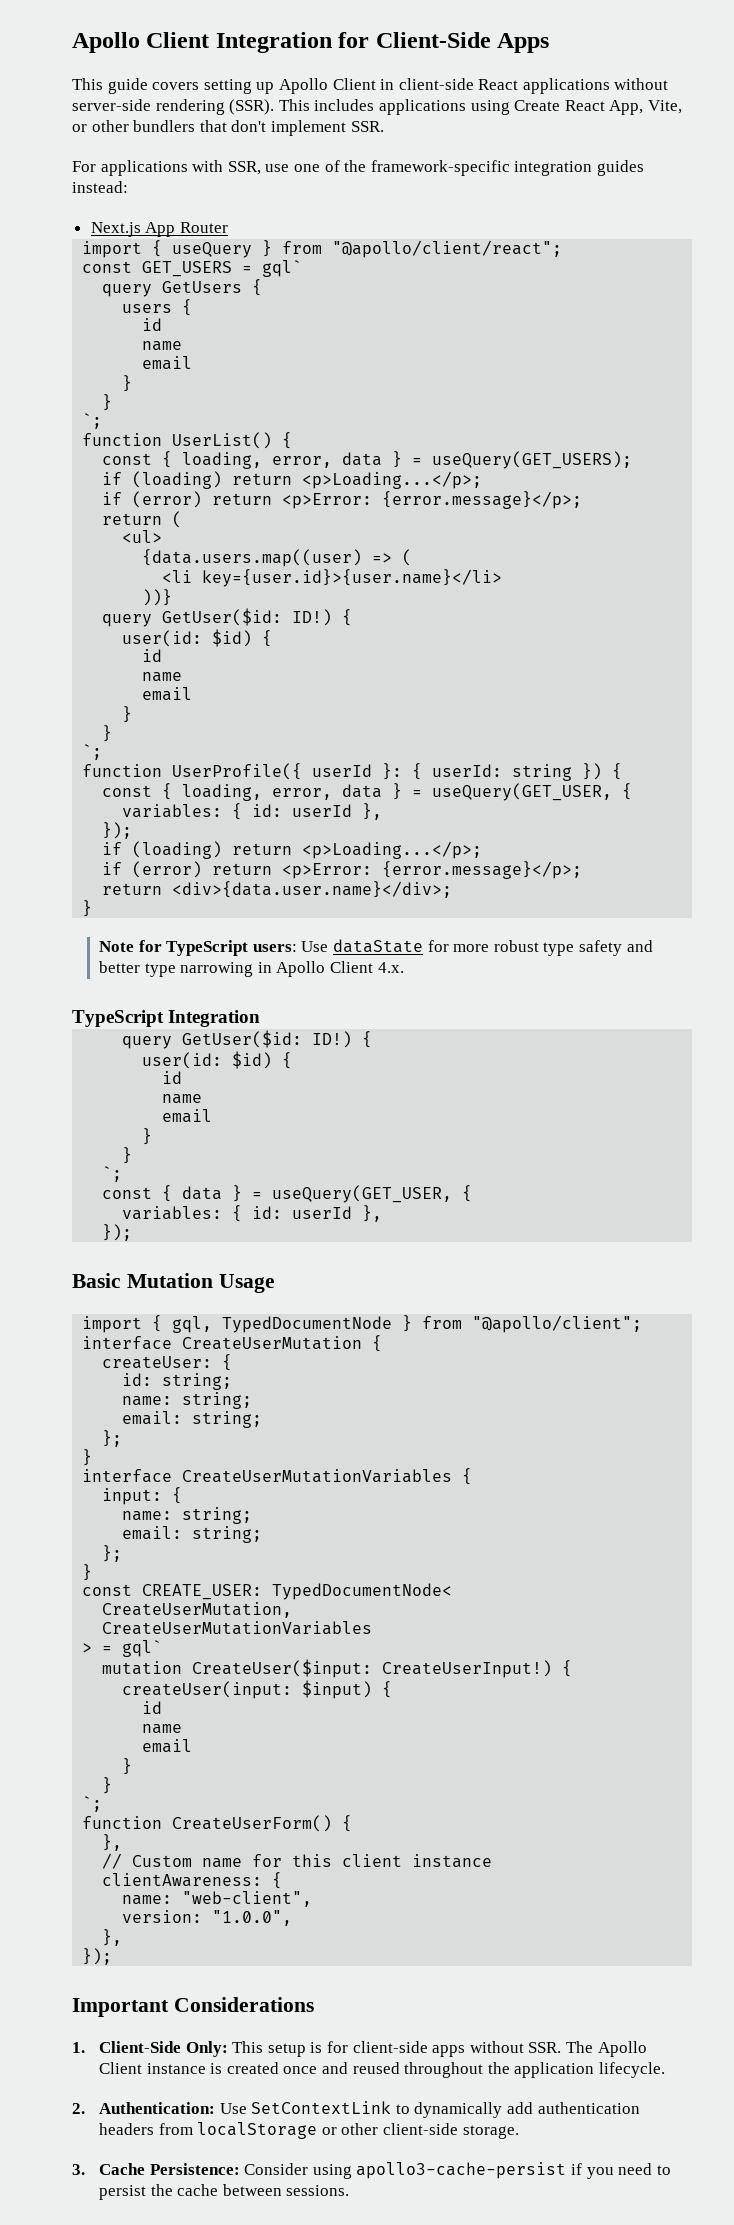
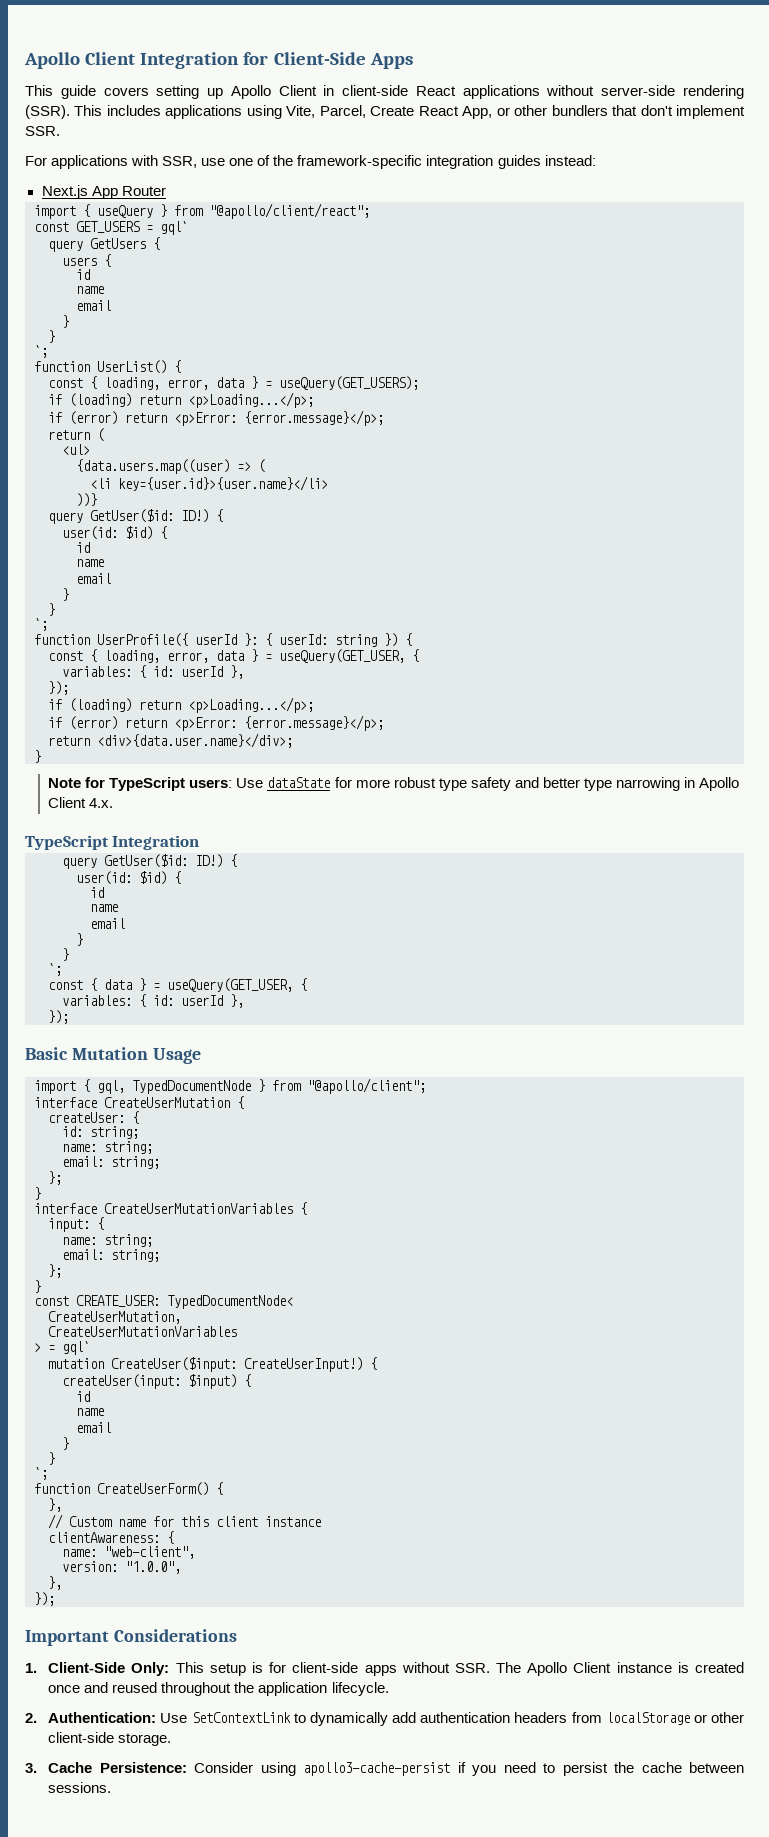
(510, 107) none -> [286,105,366,118] Vite, Parcel,
[647,100,682,114] Vite, -> (493, 112) none

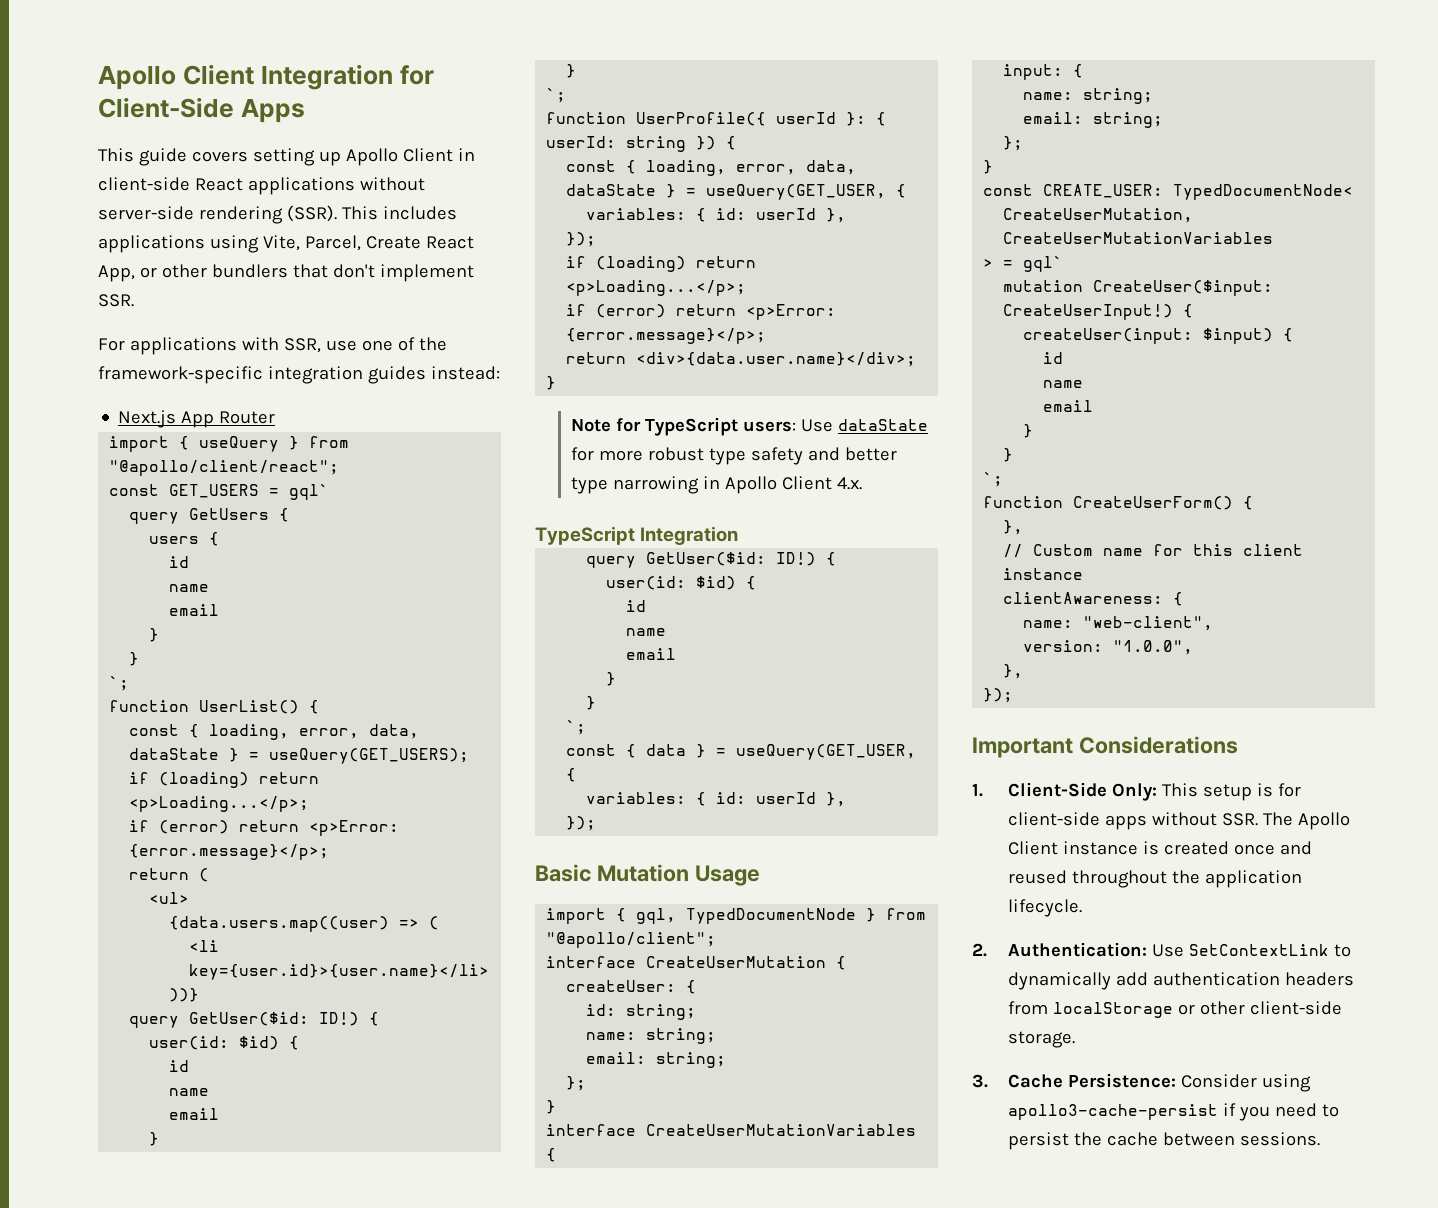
[216,377,244,388] data -> [369,724,420,739] [129,748,220,760] data, dataState
[216,650,244,661] data -> [806,160,857,175] [566,184,657,196] data, dataState

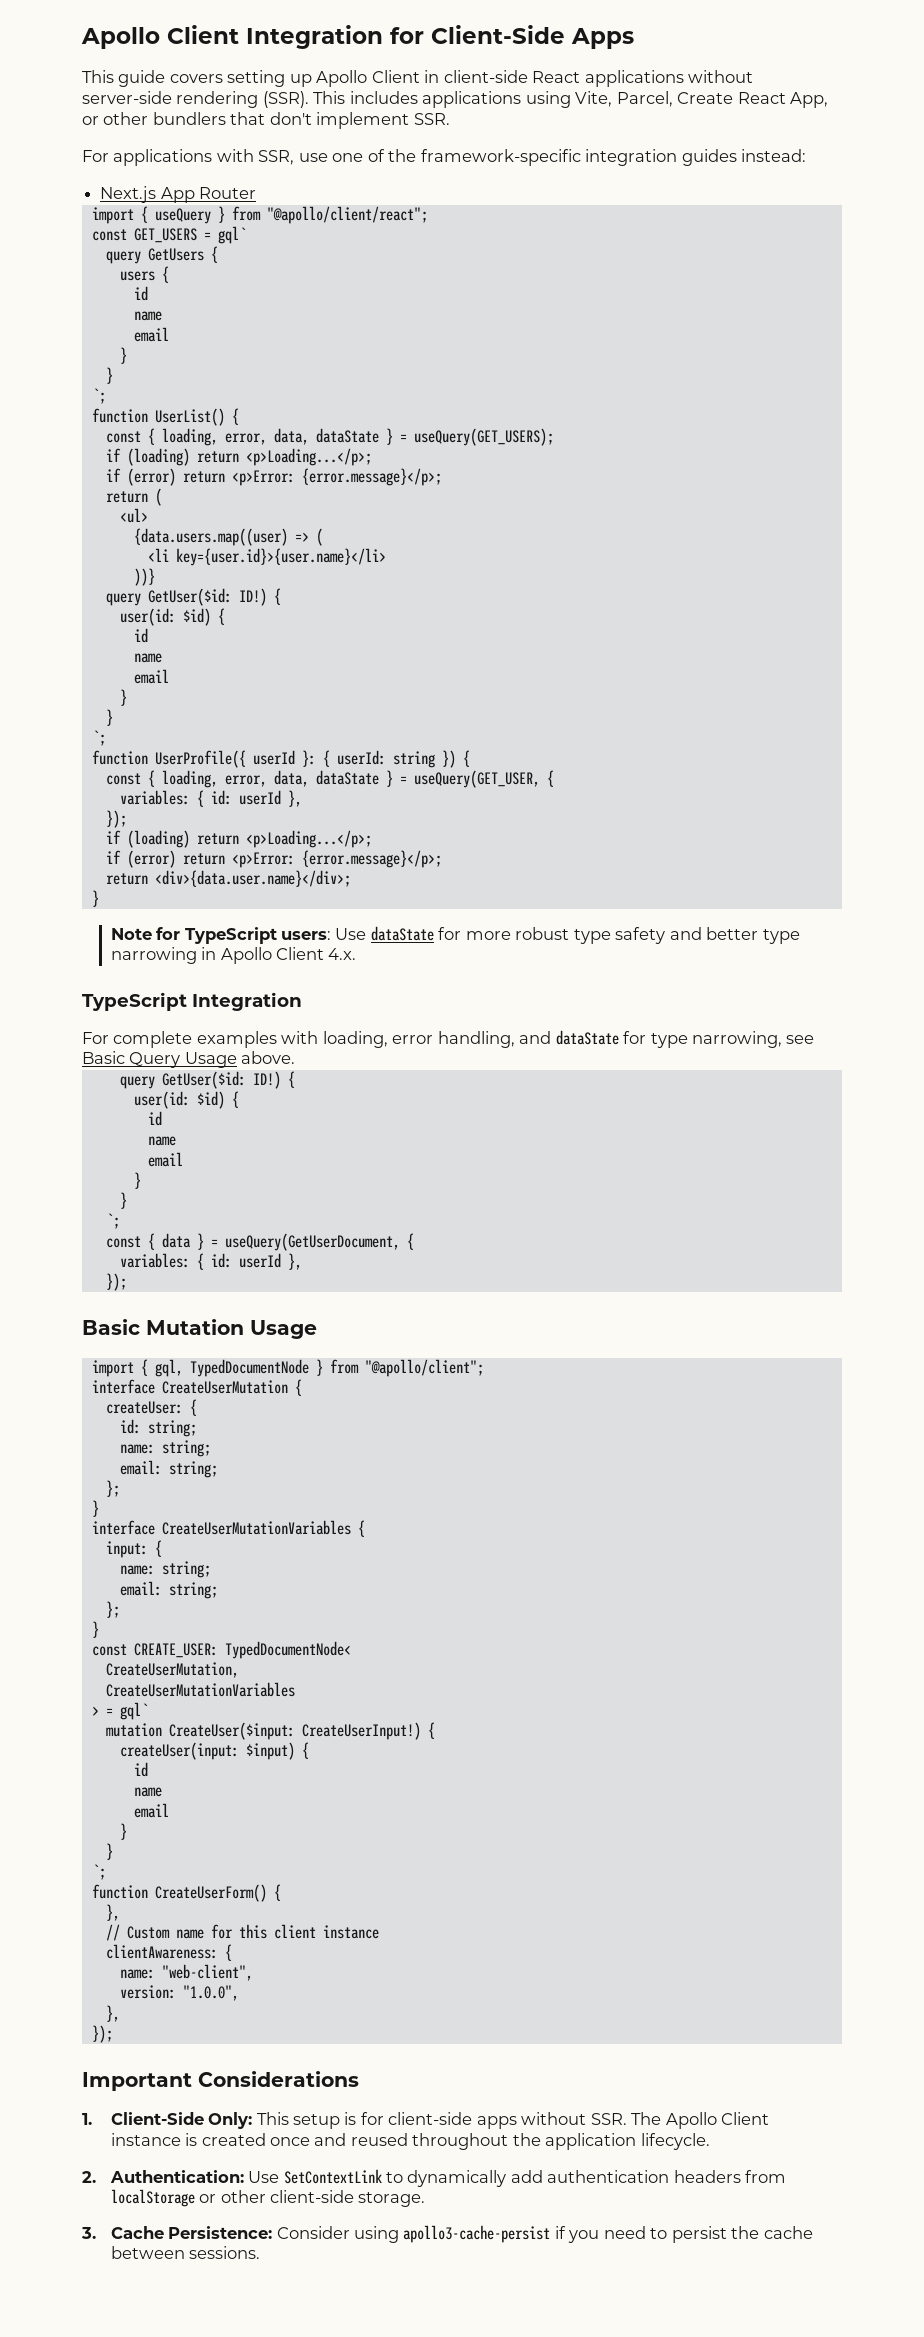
(739, 535) none -> [82,1030,815,1048] [82,1051,296,1068] // For complete examples with loading, error handling, and dataState for type narrowing, see Basic Query Usage above.
[736,744,917,760] useQuery(GET_USER, -> [224,1233,400,1251] useQuery(GetUserDocument,

